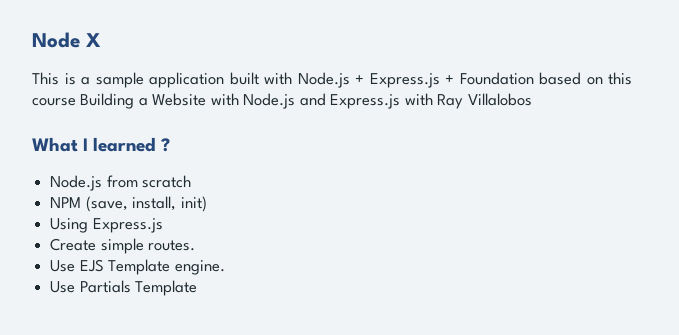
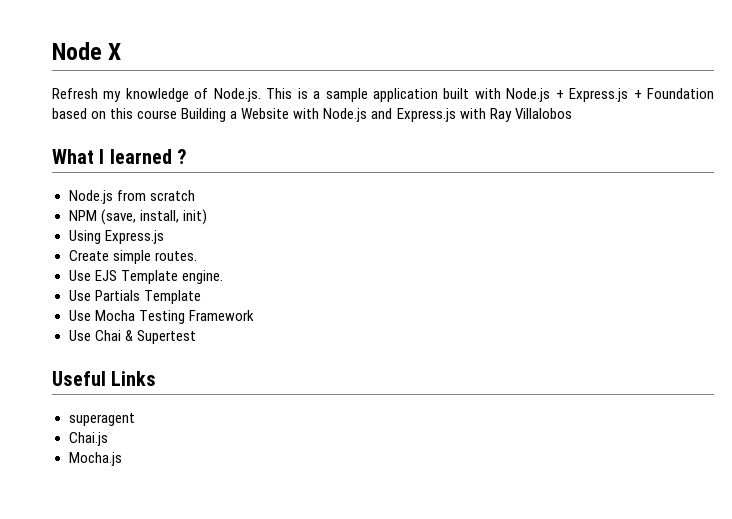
(101, 40) none -> [52,88,261,102] Refresh my knowledge of Node.js.
(198, 288) none -> [68,310,254,324] [68,330,196,344] [52,371,157,386] [68,413,135,426] [68,432,108,446] [68,452,122,466] // Use Mocha Testing Framework // Use Chai & Supertest // Useful Links // superagent // Chai.js // Mocha.js

